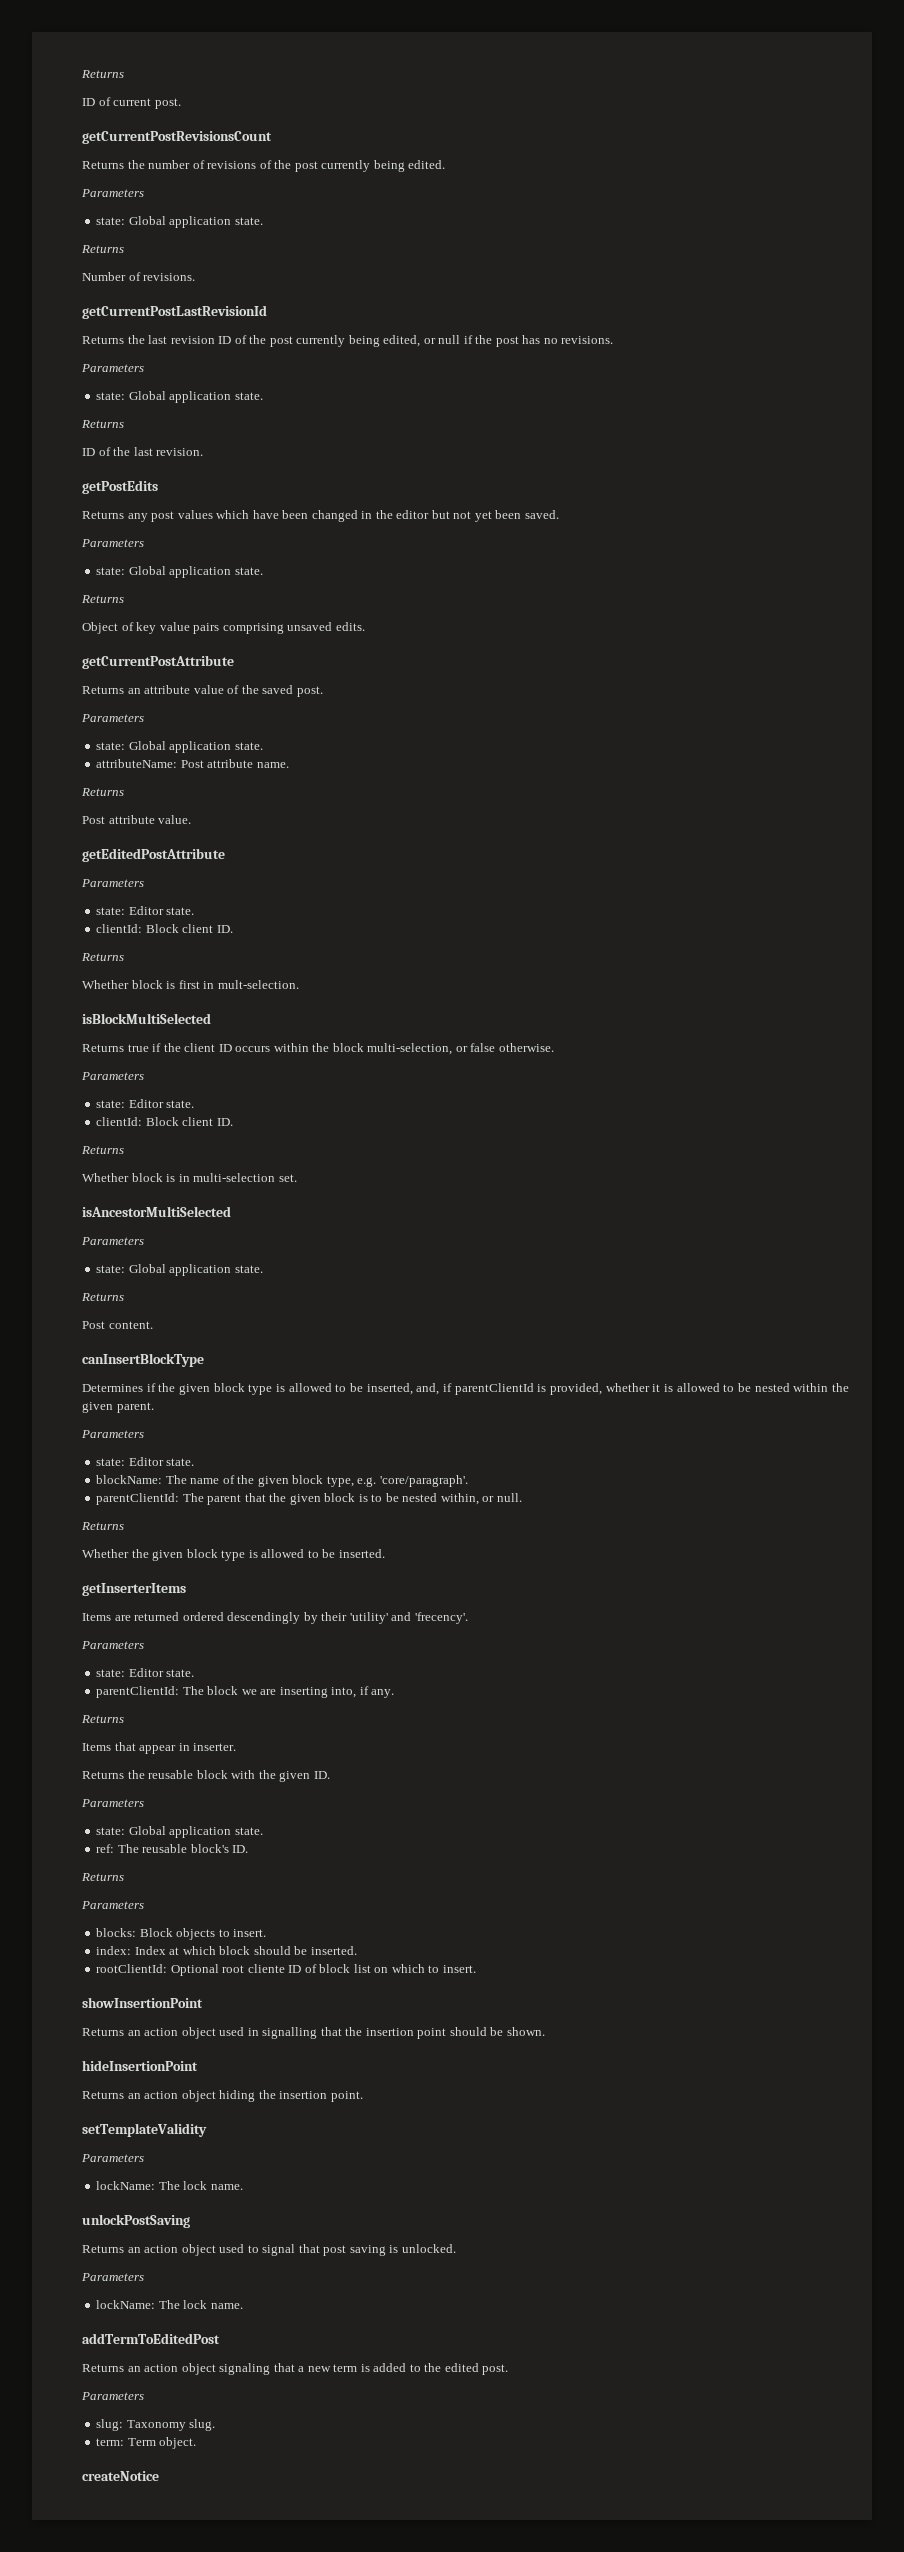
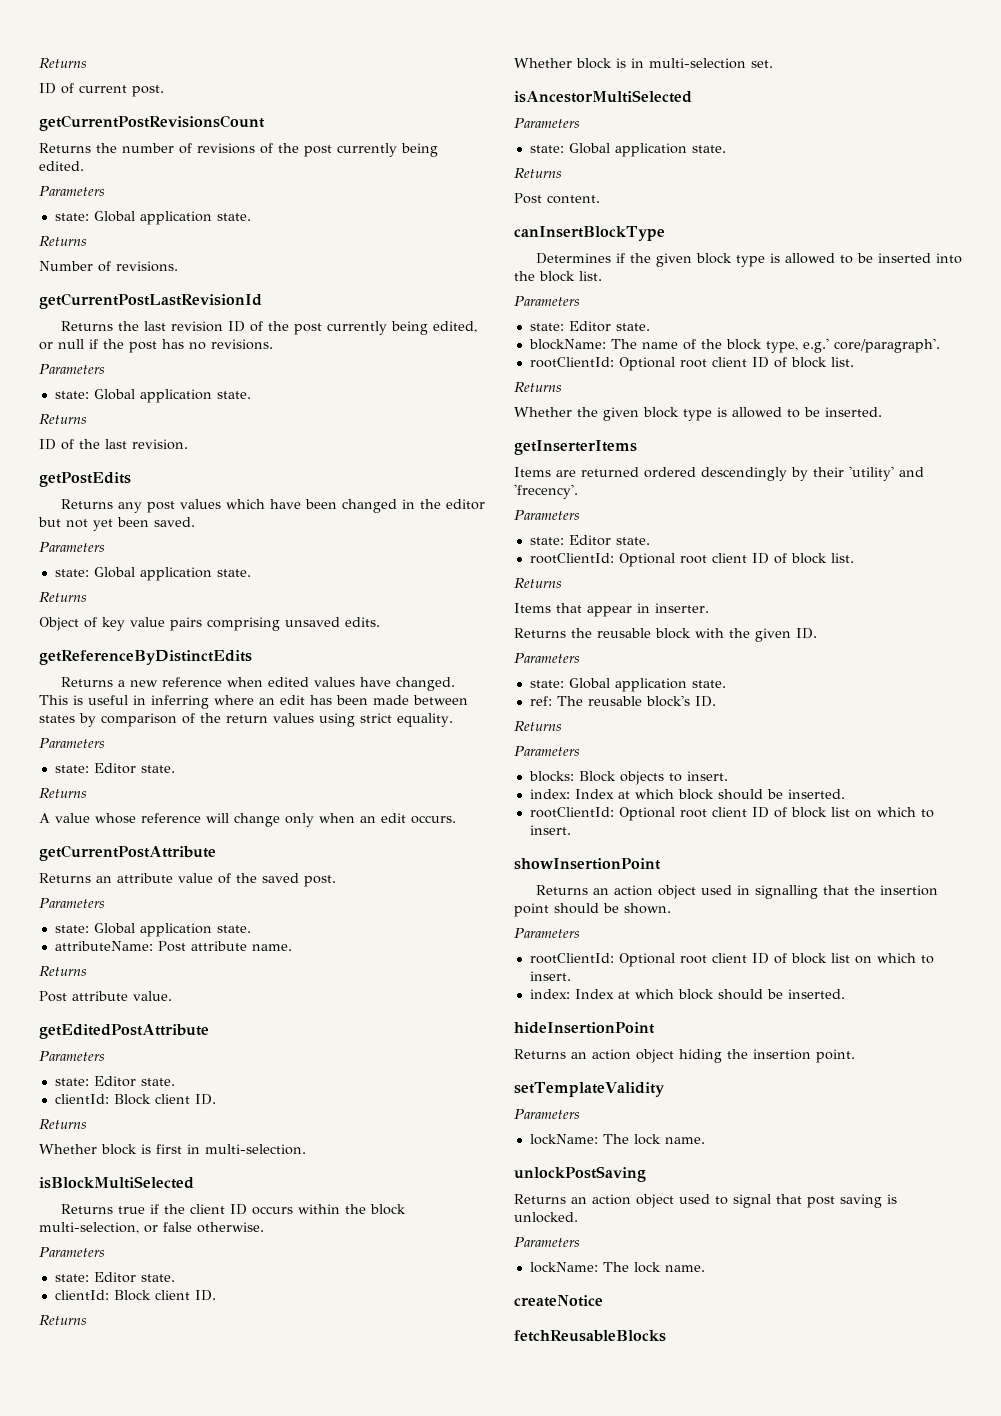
(365, 626) none -> [39,650,252,665] [60,677,455,691] [39,695,468,709] [39,713,453,727] [39,738,105,748] [54,763,175,774] [39,788,87,799] [39,813,456,827] // getReferenceByDistinctEdits // Returns a new reference when edited values have changed. This is useful in inferring where an edit has been made between states by comparison of the return values using strict equality. // Parameters // state: Editor state. // Returns // A value whose reference will change only when an edit occurs.
[217,980,299,989] mult-selection. -> [205,1144,306,1155] multi-selection.
[366,1383,849,1395] [82,1402,154,1413] inserted, and, if parentClientId is provided, whether it is allowed to be nested within the given parent. -> [877,253,962,264] [514,271,602,282] inserted into the block list.
[257,1476,289,1487] given -> (722, 344) none
[357,1475,468,1487] [96,1493,522,1505] e.g. 'core/paragraph'. // parentClientId: The parent that the given block is to be nested within, or null. -> [802,338,940,353] [529,357,854,371] e.g.' core/paragraph'. // rootClientId: Optional root client ID of block list.
[96,1686,395,1698] parentClientId: The block we are inserting into, if any. -> [529,553,854,567] rootClientId: Optional root client ID of block list.
[247,1964,285,1973] cliente -> [711,807,747,817] client
(545, 2031) none -> [514,928,580,938] [529,953,934,967] [529,971,571,981] [529,989,845,1000] // Parameters // rootClientId: Optional root client ID of block list on which to insert. // index: Index at which block should be inserted.
[82,2333,220,2344] [82,2363,509,2375] [81,2392,144,2400] [96,2419,216,2431] [96,2437,197,2449] [82,2471,159,2481] addTermToEditedPost // Returns an action object signaling that a new term is added to the edited post. // Parameters // slug: Taxonomy slug. // term: Term object. // createNotice -> [514,1295,603,1307] [514,1330,666,1342] createNotice // fetchReusableBlocks

